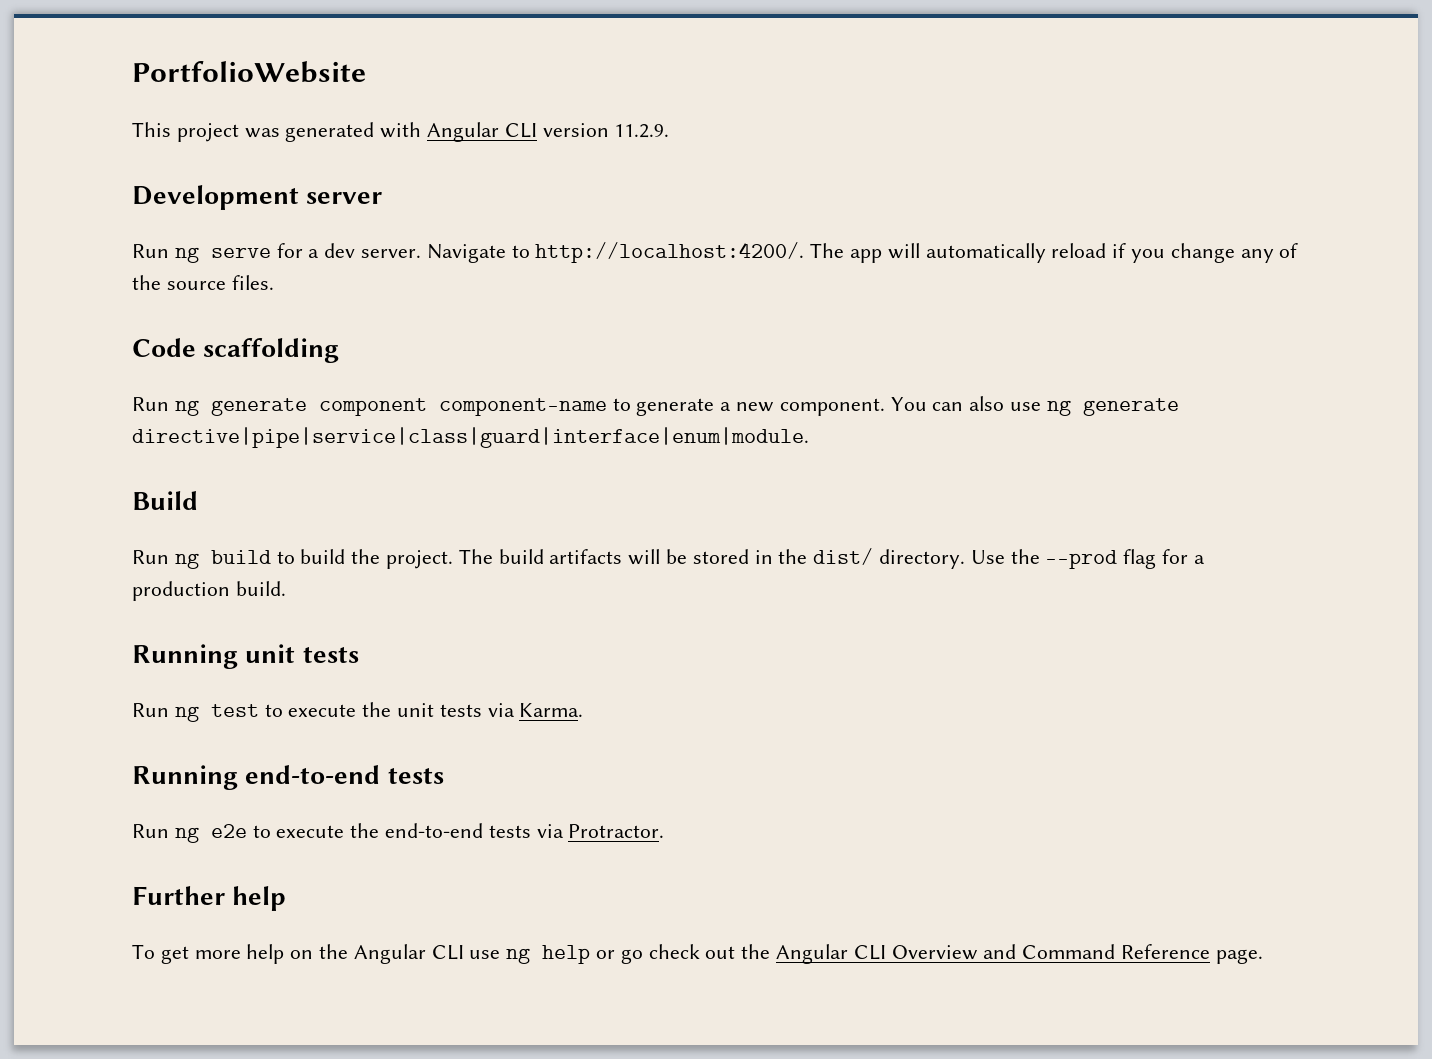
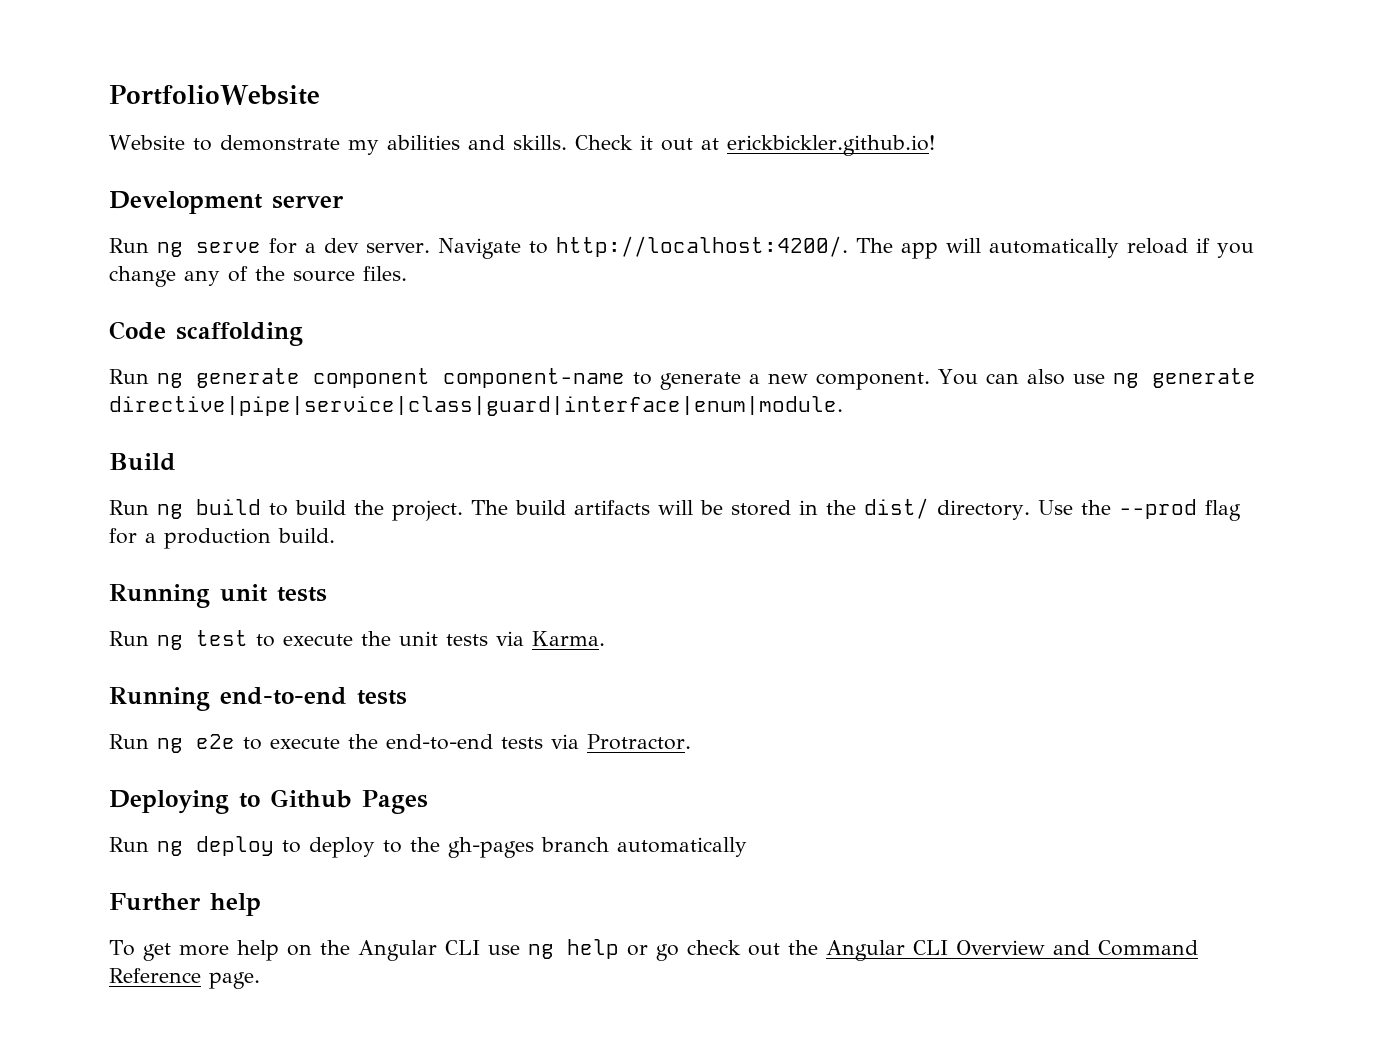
[132,122,670,142] This project was generated with Angular CLI version 11.2.9. -> [109,135,935,156] Website to demonstrate my abilities and skills. Check it out at erickbickler.github.io!
(665, 831) none -> [109,789,428,814] [109,836,747,858] // Deploying to Github Pages // Run ng deploy to deploy to the gh-pages branch automatically

